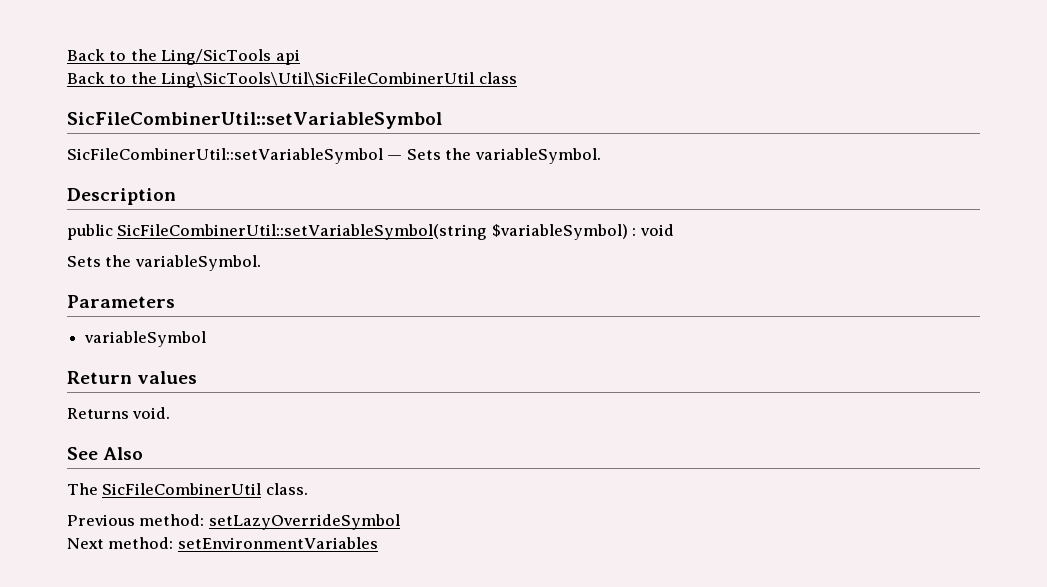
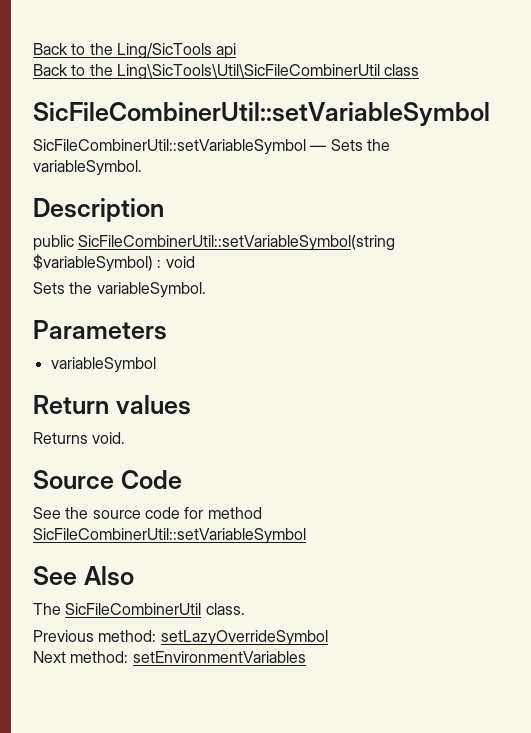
(171, 413) none -> [33,470,182,489] [33,507,262,519] [33,528,306,544] // Source Code // See the source code for method SicFileCombinerUtil::setVariableSymbol

